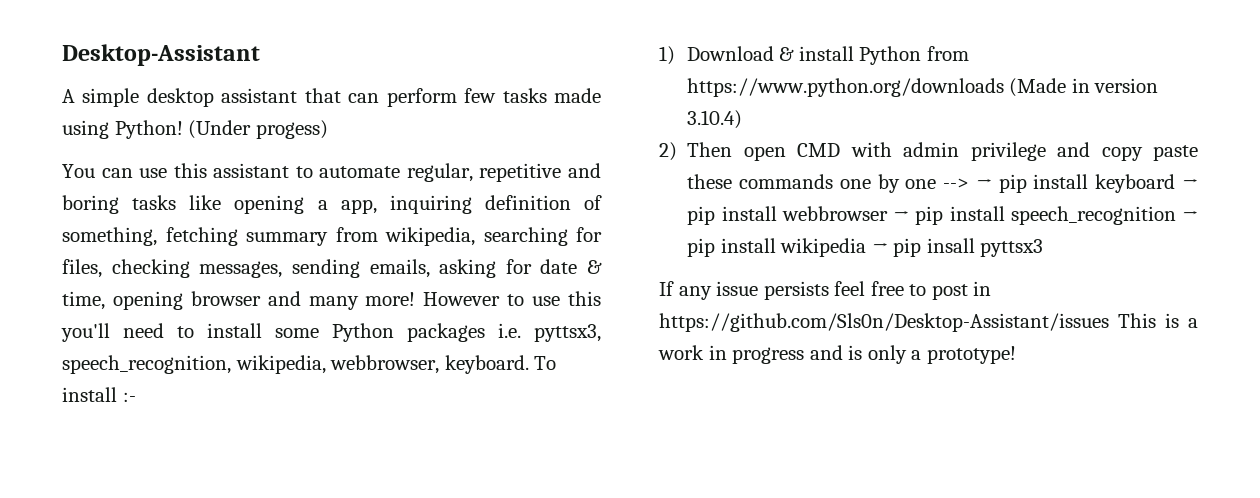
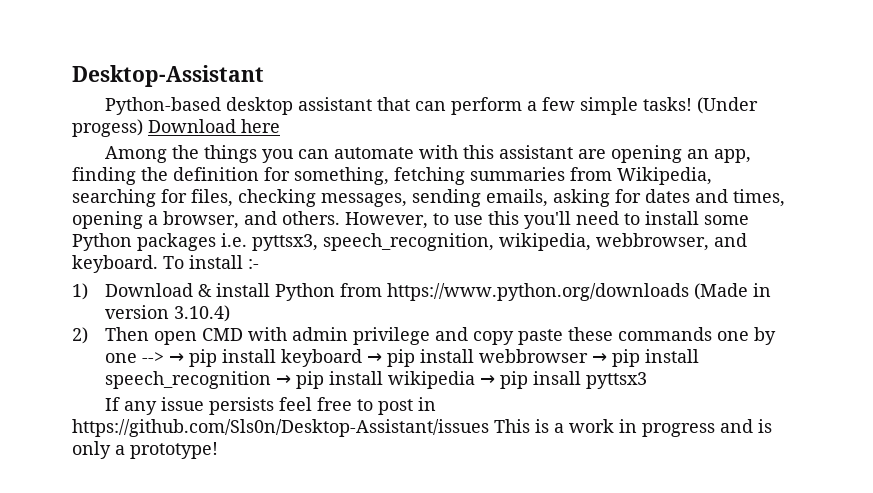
[62,88,140,107] A simple -> [104,97,221,115] Python-based
[464,88,602,103] [62,120,328,139] [62,163,601,182] [62,195,602,214] [62,227,475,246] few tasks made using Python! (Under progess) // You can use this assistant to automate regular, repetitive and boring tasks like opening a app, inquiring definition of something, fetching summary from wikipedia, -> [526,97,758,115] [72,119,280,137] [104,145,751,163] [72,167,712,185] a few simple tasks! (Under progess) Download here // Among the things you can automate with this assistant are opening an app, finding the definition for something, fetching summaries from Wikipedia,
[540,259,602,274] [62,291,501,310] date & time, opening browser and many more! However -> [645,189,785,207] [72,211,428,229] dates and times, opening a browser, and others. However,
(440, 364) none -> [714,233,747,247] and

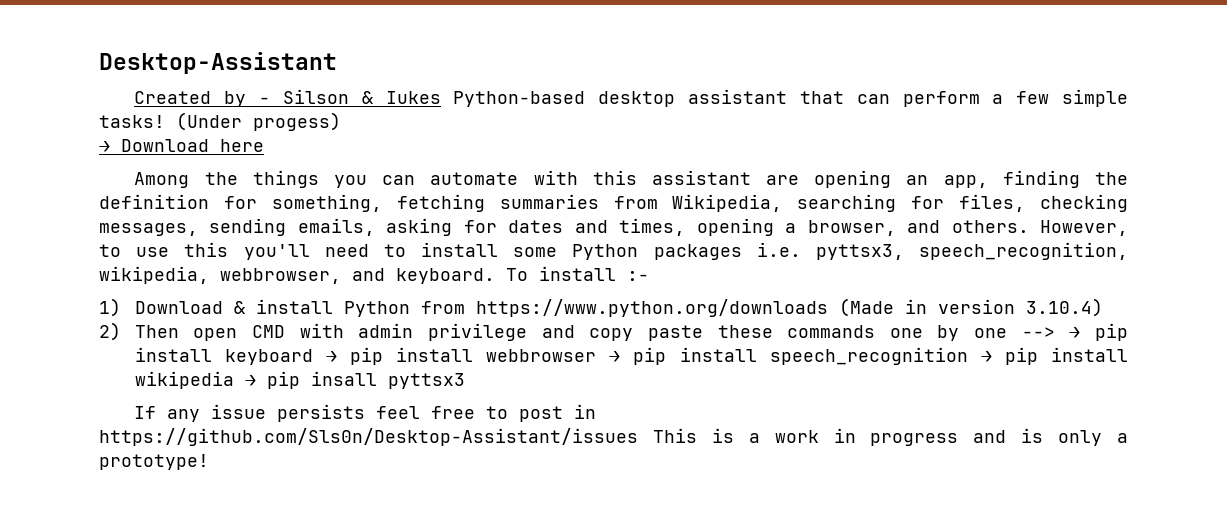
(264, 76) none -> [134,89,441,107] Created by - Silson & Iukes
(143, 128) none -> [99,140,110,152] // →

